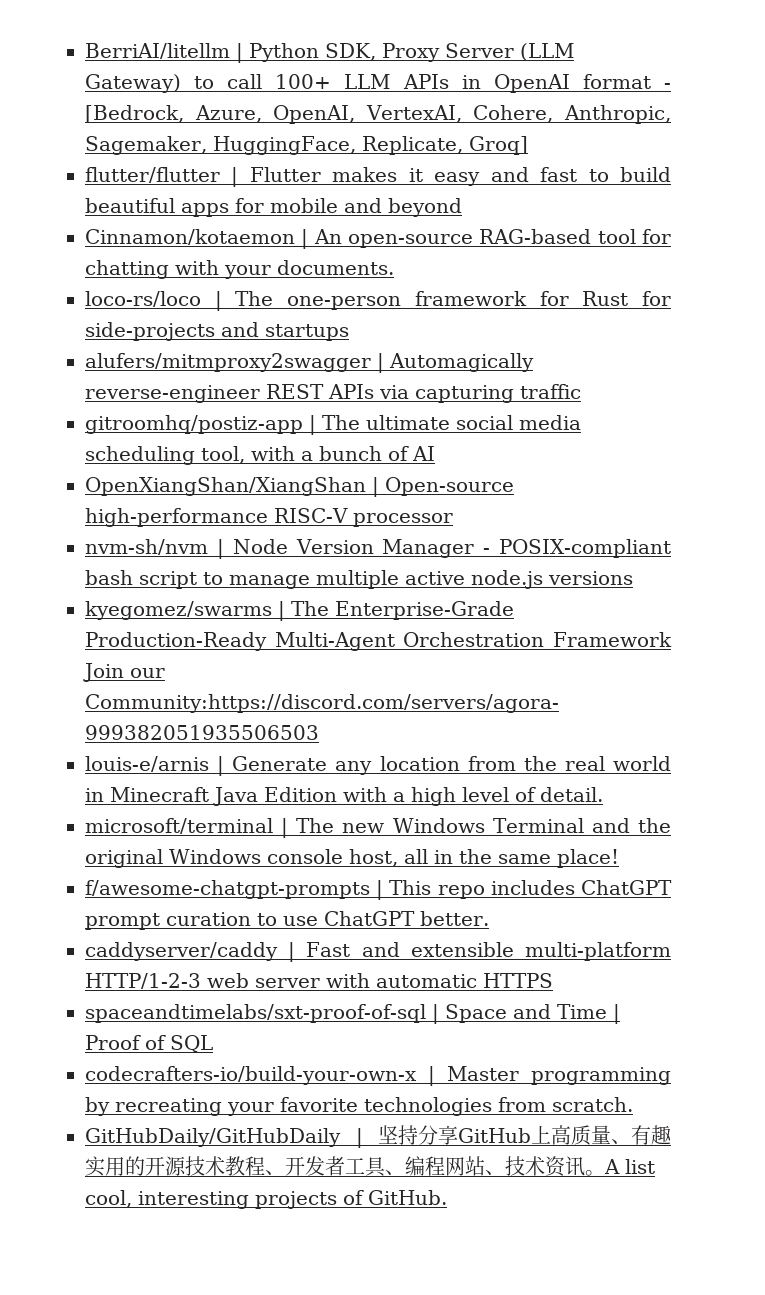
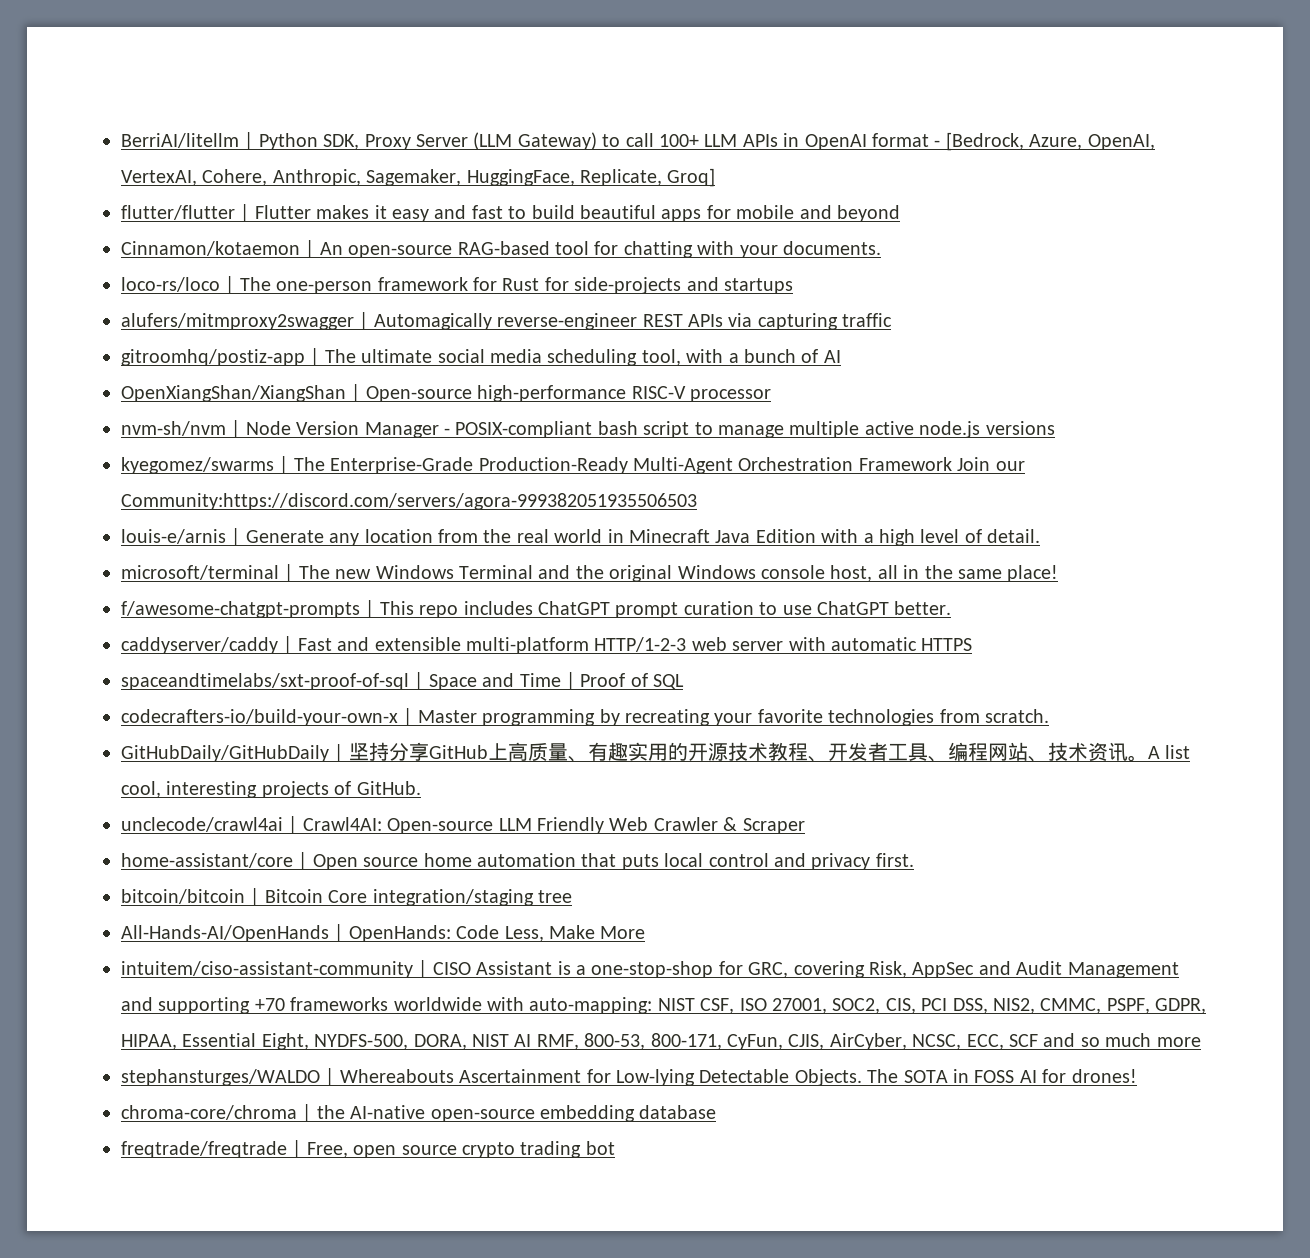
(447, 1197) none -> [121,816,805,834] [121,852,914,870] [121,888,572,906] [121,924,646,942] [121,960,1179,978] [121,997,1207,1014] [121,1033,1201,1050] [121,1068,1137,1086] [121,1104,717,1122] [121,1140,615,1158] // unclecode/crawl4ai | Crawl4AI: Open-source LLM Friendly Web Crawler & Scraper // home-assistant/core | Open source home automation that puts local control and privacy first. // bitcoin/bitcoin | Bitcoin Core integration/staging tree // All-Hands-AI/OpenHands | OpenHands: Code Less, Make More // intuitem/ciso-assistant-community | CISO Assistant is a one-stop-shop for GRC, covering Risk, AppSec and Audit Management and supporting +70 frameworks worldwide with auto-mapping: NIST CSF, ISO 27001, SOC2, CIS, PCI DSS, NIS2, CMMC, PSPF, GDPR, HIPAA, Essential Eight, NYDFS-500, DORA, NIST AI RMF, 800-53, 800-171, CyFun, CJIS, AirCyber, NCSC, ECC, SCF and so much more // stephansturges/WALDO | Whereabouts Ascertainment for Low-lying Detectable Objects. The SOTA in FOSS AI for drones! // chroma-core/chroma | the AI-native open-source embedding database // freqtrade/freqtrade | Free, open source crypto trading bot

